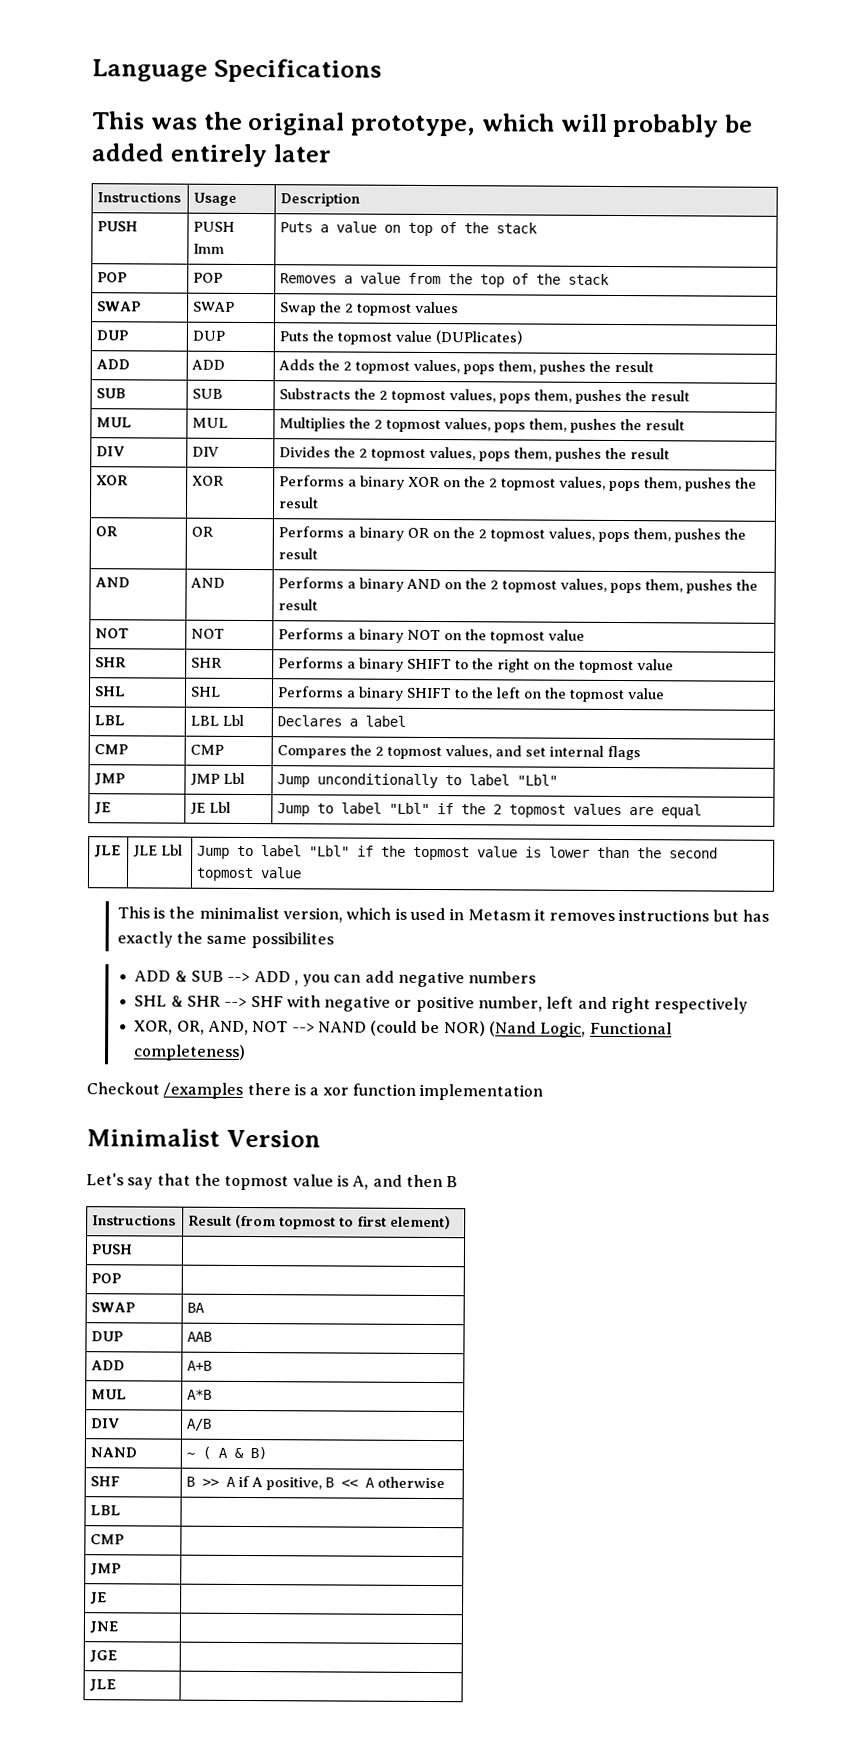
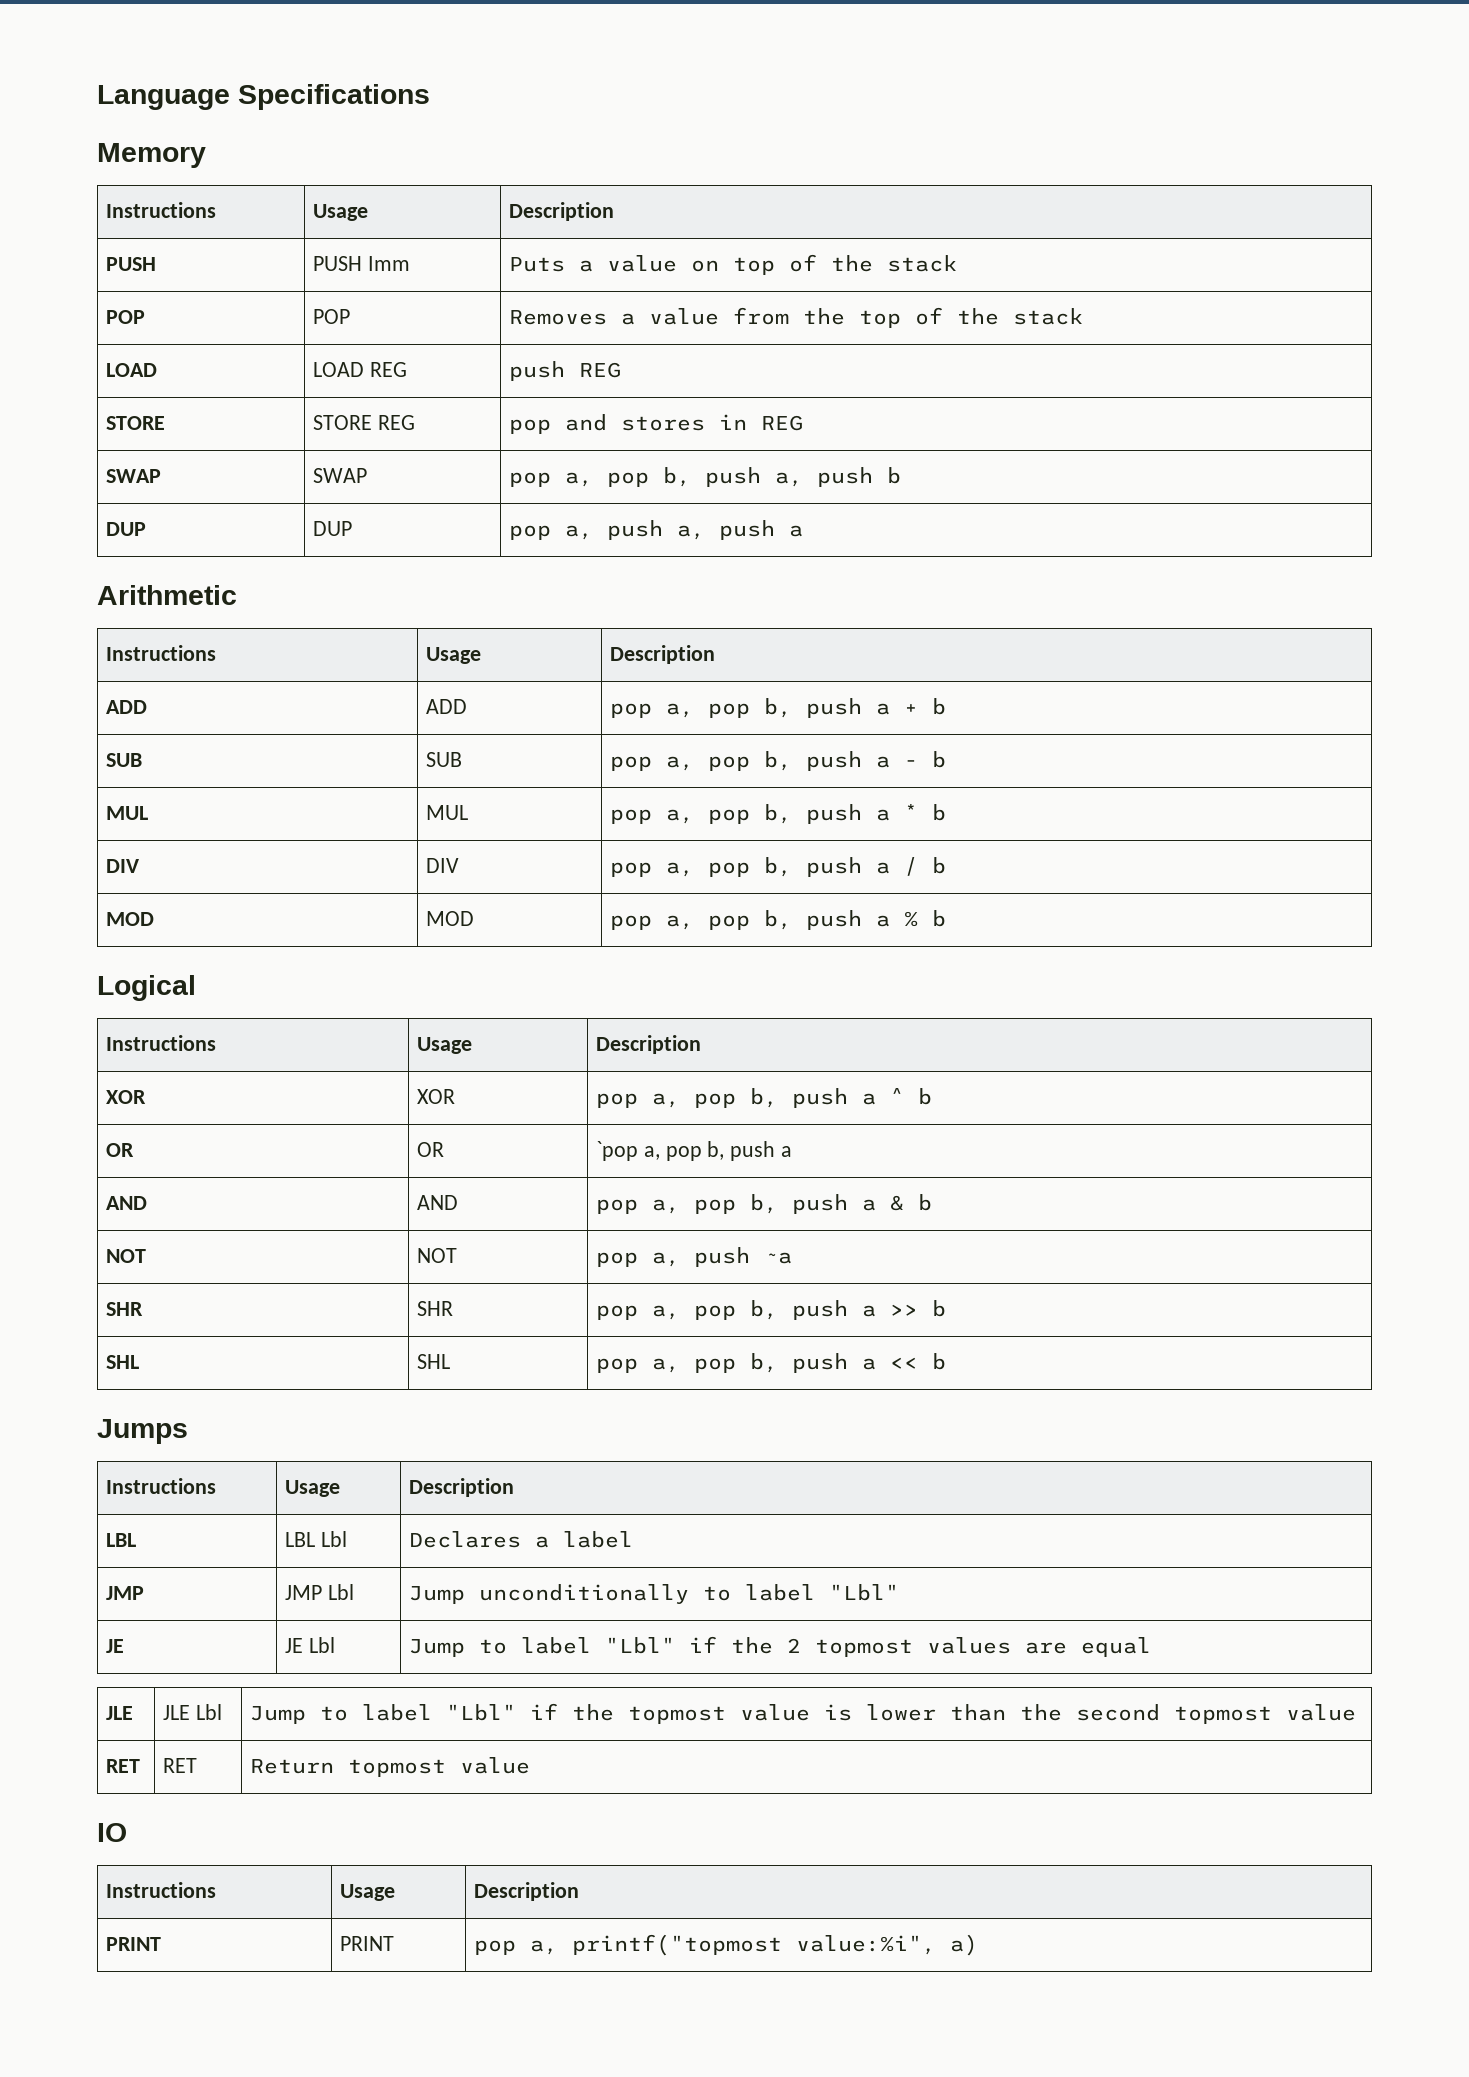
[92,111,753,138] [91,143,331,168] This was the original prototype, which will probably be added entirely later -> [97,143,206,168] Memory
[97,301,142,312] [193,301,236,312] [280,301,460,316] [96,330,129,341] [192,330,226,341] [279,330,523,345] [96,359,131,370] [191,359,226,370] [278,359,655,375] [96,388,127,399] [192,388,224,399] [279,388,691,405] [96,417,133,428] [192,417,229,428] [279,417,686,434] [96,446,126,457] [192,446,220,457] [279,446,671,462] [96,475,130,486] [192,475,225,486] [279,475,758,492] [278,497,320,509] [95,526,119,537] [191,526,214,537] [278,526,747,543] [278,548,319,560] [95,577,131,588] [190,577,226,588] [278,577,759,594] [278,599,319,611] [95,628,130,639] [191,628,226,639] [278,628,586,644] [95,657,128,668] [191,657,223,668] [278,657,675,674] [94,686,127,697] [190,686,222,697] [277,686,666,703] SWAP | SWAP | Swap the 2 topmost values // DUP | DUP | Puts the topmost value (DUPlicates) // ADD | ADD | Adds the 2 topmost values, pops them, pushes the result // SUB | SUB | Substracts the 2 topmost values, pops them, pushes the result // MUL | MUL | Multiplies the 2 topmost values, pops them, pushes the result // DIV | DIV | Divides the 2 topmost values, pops them, pushes the result // XOR | XOR | Performs a binary XOR on the 2 topmost values, pops them, pushes the result // OR | OR | Performs a binary OR on the 2 topmost values, pops them, pushes the result // AND | AND | Performs a binary AND on the 2 topmost values, pops them, pushes the result // NOT | NOT | Performs a binary NOT on the topmost value // SHR | SHR | Performs a binary SHIFT to the right on the topmost value // SHL | SHL | Performs a binary SHIFT to the left on the topmost value -> [105,363,157,377] [312,362,407,377] [508,361,621,381] [105,416,165,430] [312,415,415,430] [508,414,803,434] [105,469,161,483] [312,468,367,483] [508,467,901,487] [105,522,146,536] [312,521,352,536] [508,520,803,540] [97,585,237,605] [105,645,216,661] [425,647,481,664] [609,645,715,664] [105,700,147,714] [425,699,467,714] [609,698,946,718] [105,753,142,767] [425,752,462,767] [609,751,946,771] [105,806,148,820] [425,805,468,820] [609,804,946,824] [105,859,139,873] [425,858,459,873] [609,857,946,877] [105,912,154,926] [425,911,474,926] [609,910,946,930] [97,975,196,1001] [105,1035,216,1051] [416,1037,472,1054] [595,1035,701,1054] [105,1090,146,1104] [416,1089,455,1104] [595,1088,932,1108] [105,1143,134,1157] [416,1142,444,1157] [595,1141,792,1161] [105,1196,147,1210] [416,1195,458,1210] [595,1194,932,1214] [105,1249,146,1263] [416,1248,457,1263] [595,1247,792,1267] [105,1302,143,1316] [416,1301,453,1316] [595,1300,946,1320] [105,1355,139,1369] [416,1354,450,1369] [595,1353,946,1373] [97,1419,188,1444] [105,1478,216,1494] [284,1480,340,1497] [408,1478,514,1497] LOAD | LOAD REG | push REG // STORE | STORE REG | pop and stores in REG // SWAP | SWAP | pop a, pop b, push a, push b // DUP | DUP | pop a, push a, push a // Arithmetic // Instructions | Usage | Description // ADD | ADD | pop a, pop b, push a + b // SUB | SUB | pop a, pop b, push a - b // MUL | MUL | pop a, pop b, push a * b // DIV | DIV | pop a, pop b, push a / b // MOD | MOD | pop a, pop b, push a % b // Logical // Instructions | Usage | Description // XOR | XOR | pop a, pop b, push a ^ b // OR | OR | `pop a, pop b, push a // AND | AND | pop a, pop b, push a & b // NOT | NOT | pop a, push ~a // SHR | SHR | pop a, pop b, push a >> b // SHL | SHL | pop a, pop b, push a << b // Jumps // Instructions | Usage | Description
[94,744,129,755] [190,744,225,755] [277,744,642,761] // CMP | CMP | Compares the 2 topmost values, and set internal flags -> (633, 1539) none
[116,906,770,923] [116,931,334,949] [134,970,537,988] [134,995,749,1014] [134,1020,672,1038] [134,1044,247,1062] [86,1082,544,1101] [86,1128,321,1148] [86,1173,459,1191] [92,1214,177,1226] [188,1214,452,1230] [91,1244,134,1255] [91,1273,122,1284] [91,1302,136,1313] [187,1302,206,1313] [91,1331,124,1342] [187,1331,213,1342] [91,1360,126,1371] [187,1360,213,1371] [91,1389,128,1400] [187,1389,213,1400] [91,1418,121,1429] [187,1418,213,1431] [90,1447,138,1458] [186,1446,268,1460] [90,1476,121,1487] [186,1475,446,1491] [90,1505,122,1516] [90,1534,125,1545] [90,1563,122,1576] [90,1592,108,1605] [89,1621,119,1634] [89,1650,118,1663] [89,1679,117,1692] // This is the minimalist version, which is used in Metasm it removes instructions but has exactly the same possibilites // ADD & SUB --> ADD , you can add negative numbers // SHL & SHR --> SHF with negative or positive number, left and right respectively // XOR, OR, AND, NOT --> NAND (could be NOR) (Nand Logic, Functional completeness) // Checkout /examples there is a xor function implementation // Minimalist Version // Let's say that the topmost value is A, and then B // Instructions | Result (from topmost to first element) // PUSH | // POP | // SWAP | BA // DUP | AAB // ADD | A+B // MUL | A*B // DIV | A/B // NAND | ~ ( A & B) // SHF | B >> A if A positive, B << A otherwise // LBL | // CMP | // JMP | // JE | // JNE | // JGE | // JLE | -> [105,1759,140,1773] [162,1758,197,1773] [249,1757,530,1777] [97,1823,127,1842] [105,1882,216,1898] [339,1884,395,1901] [473,1882,579,1901] [105,1937,161,1951] [339,1936,394,1951] [473,1934,978,1956] // RET | RET | Return topmost value // IO // Instructions | Usage | Description // PRINT | PRINT | pop a, printf("topmost value:%i", a)

